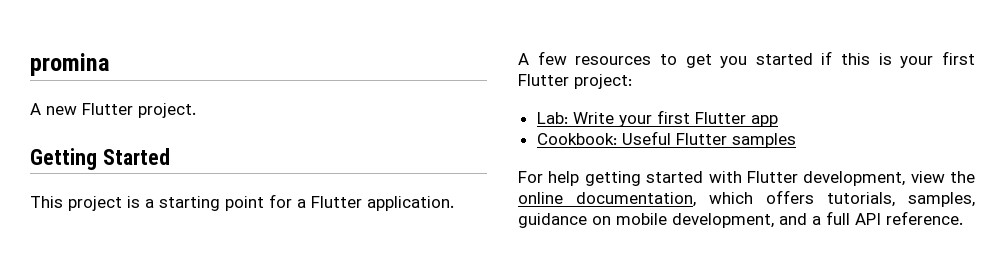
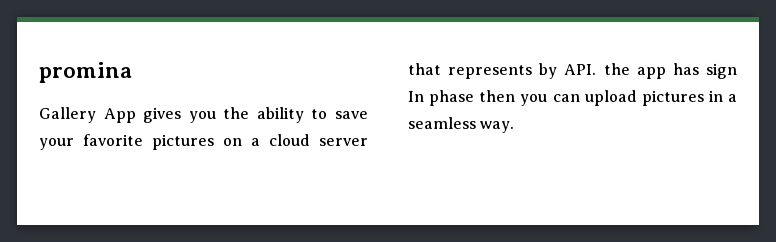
[30,103,196,118] [30,148,170,170] [30,194,454,211] [518,51,975,68] [518,74,632,89] [536,110,778,127] [536,131,796,148] [518,171,975,186] [518,190,975,207] [518,211,963,228] A new Flutter project. // Getting Started // This project is a starting point for a Flutter application. // A few resources to get you started if this is your first Flutter project: // Lab: Write your first Flutter app // Cookbook: Useful Flutter samples // For help getting started with Flutter development, view the online documentation, which offers tutorials, samples, guidance on mobile development, and a full API reference. -> [39,107,368,123] [39,134,368,150] [408,63,737,79] [408,90,737,106] [408,117,515,133] Gallery App gives you the ability to save your favorite pictures on a cloud server that represents by API. the app has sign In phase then you can upload pictures in a seamless way.

